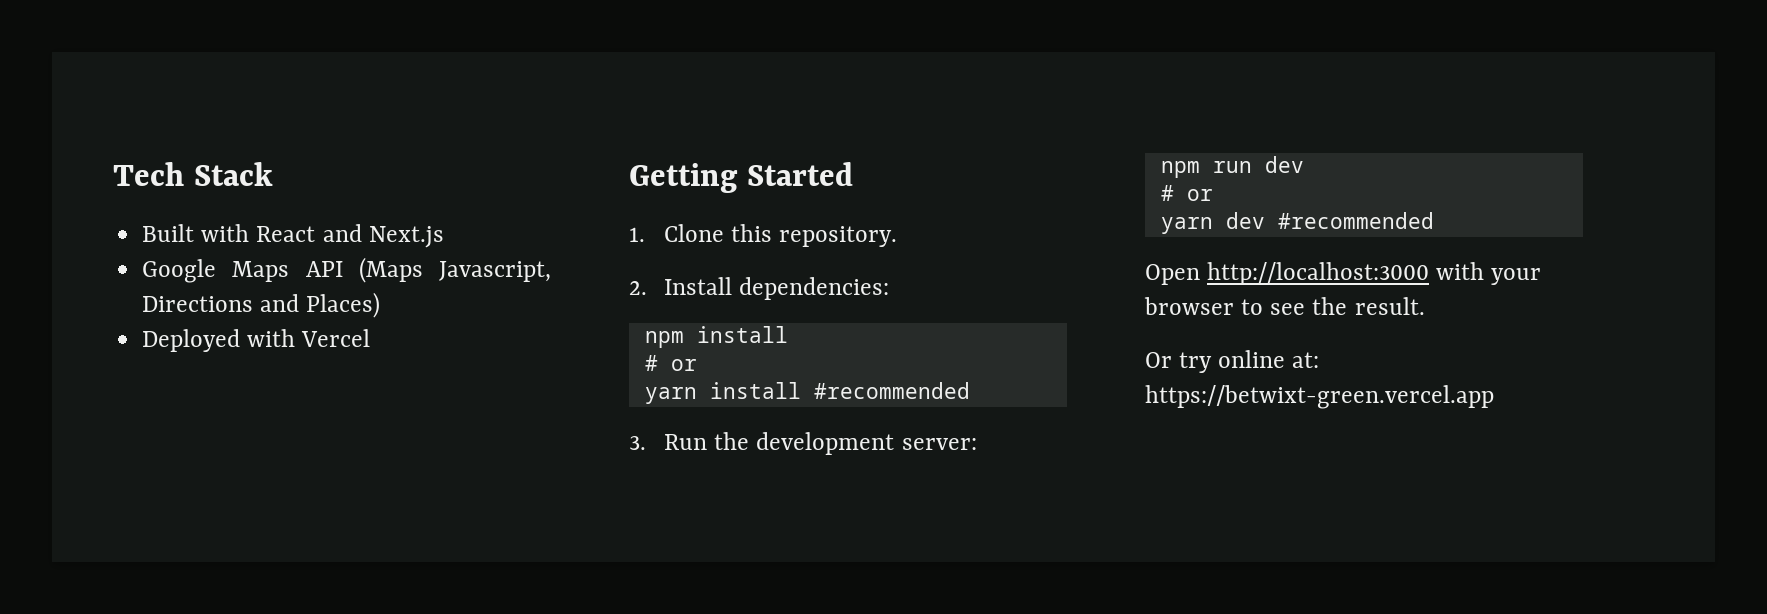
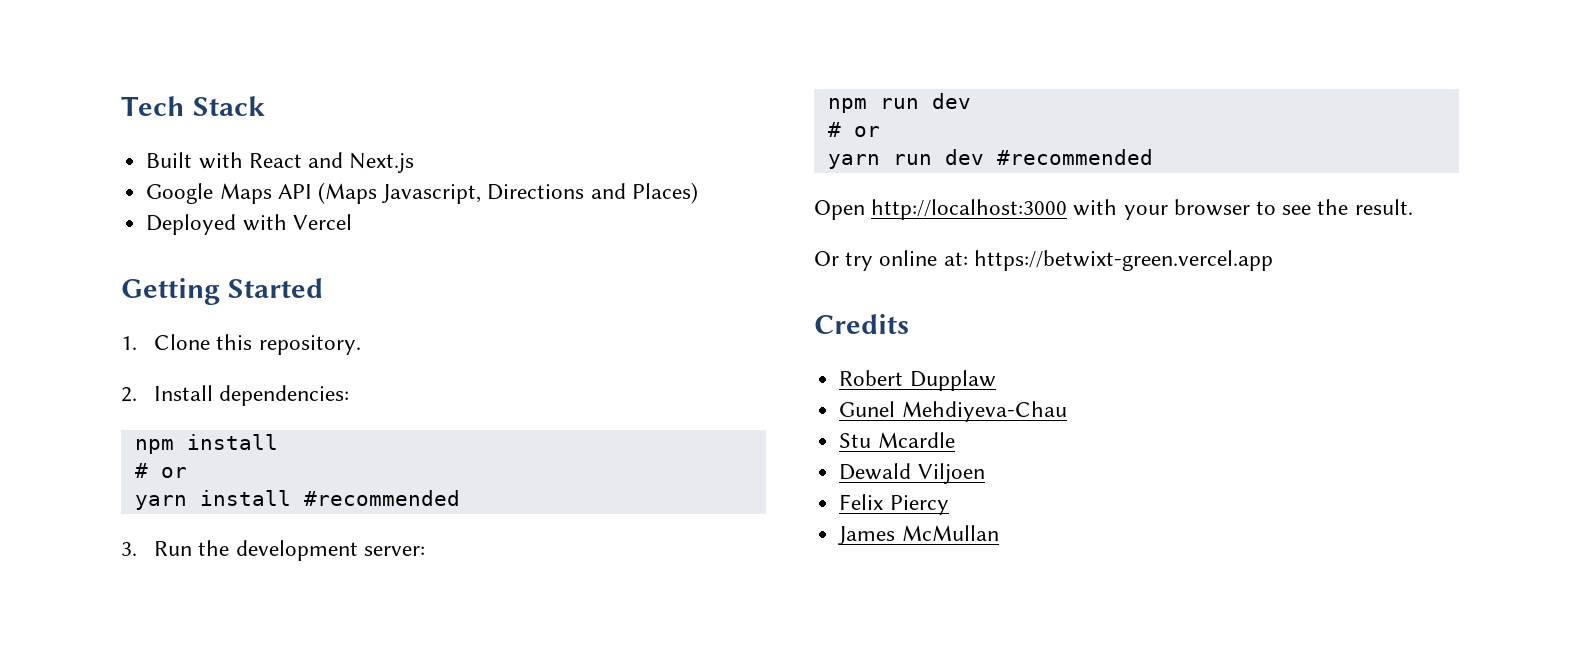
(1213, 225) none -> [892,154,932,165] run
(1494, 397) none -> [814,314,909,334] [839,370,996,391] [839,401,1067,422] [839,432,955,448] [839,463,985,484] [839,494,949,515] [838,525,999,545] // Credits // Robert Dupplaw // Gunel Mehdiyeva-Chau // Stu Mcardle // Dewald Viljoen // Felix Piercy // James McMullan

